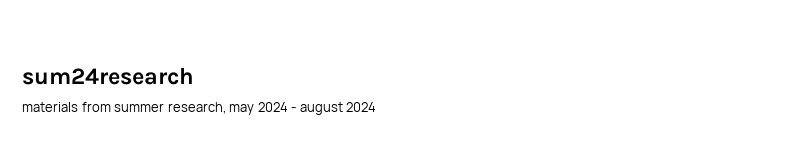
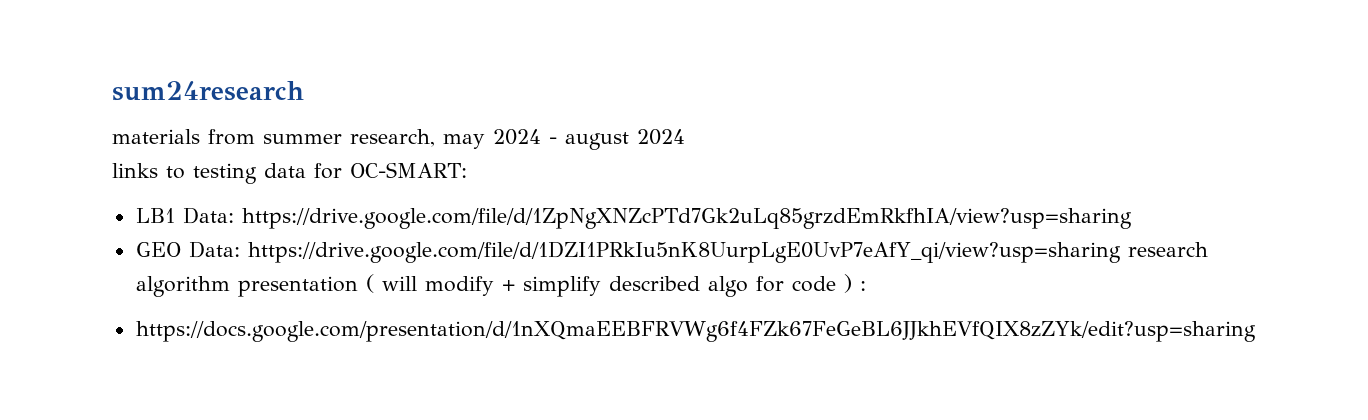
(377, 107) none -> [112,162,467,184] [135,207,1132,229] [135,241,1208,263] [135,274,866,297] [135,321,1256,342] // links to testing data for OC-SMART: // LB1 Data: https://drive.google.com/file/d/1ZpNgXNZcPTd7Gk2uLq85grzdEmRkfhIA/view?usp=sharing // GEO Data: https://drive.google.com/file/d/1DZI1PRkIu5nK8UurpLgE0UvP7eAfY_qi/view?usp=sharing research algorithm presentation ( will modify + simplify described algo for code ) : // https://docs.google.com/presentation/d/1nXQmaEEBFRVWg6f4FZk67FeGeBL6JJkhEVfQIX8zZYk/edit?usp=sharing

